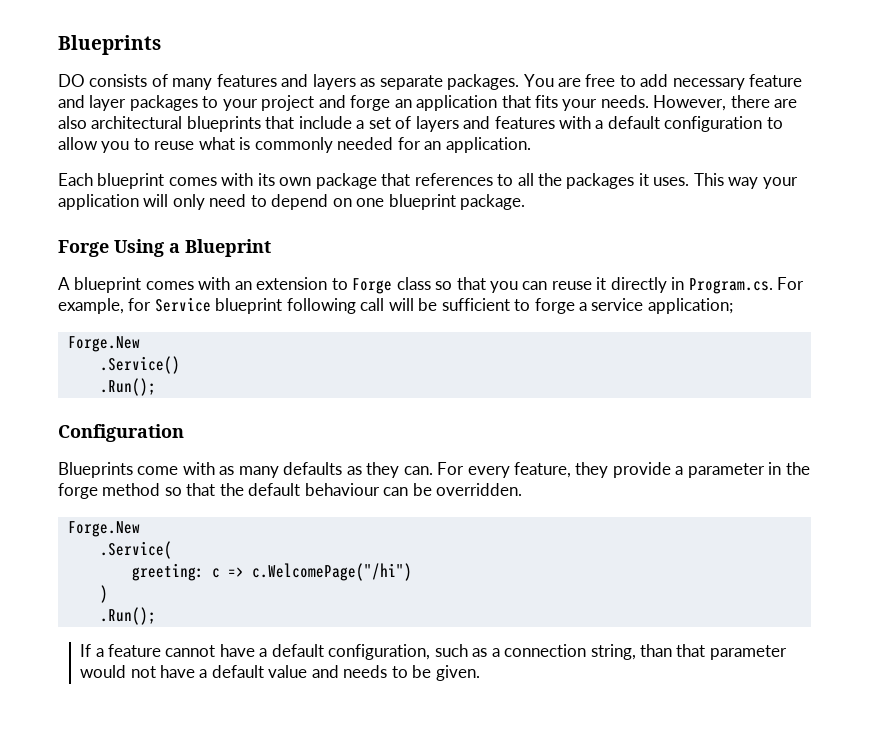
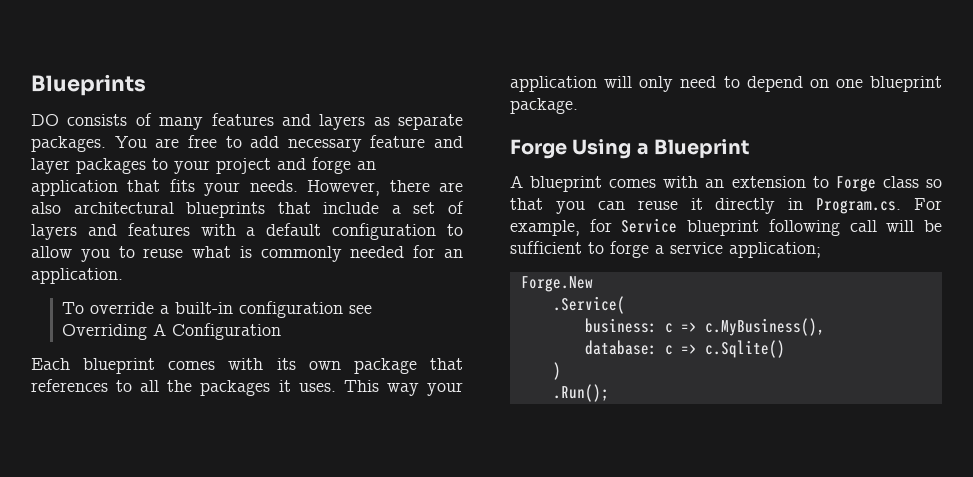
(531, 145) none -> [62,301,373,318] [62,323,282,340] // To override a built-in configuration see Overriding A Configuration
[99,356,180,374] [99,378,156,396] [58,424,184,442] [58,462,810,478] [58,483,523,499] [67,521,140,537] // .Service() // .Run(); // Configuration // Blueprints come with as many defaults as they can. For every feature, they provide a parameter in the forge method so that the default behaviour can be overridden. // Forge.New -> (593, 284) none
[131,563,412,581] [99,585,108,603] [99,607,156,625] [80,644,787,660] [80,665,480,681] greeting: c => c.WelcomePage("/hi") // ) // .Run(); // If a feature cannot have a default configuration, such as a connection string, than that parameter would not have a default value and needs to be given. -> [584,318,825,336] [584,340,785,358] [552,362,561,380] [552,384,609,402] business: c => c.MyBusiness(), // database: c => c.Sqlite() // ) // .Run();

